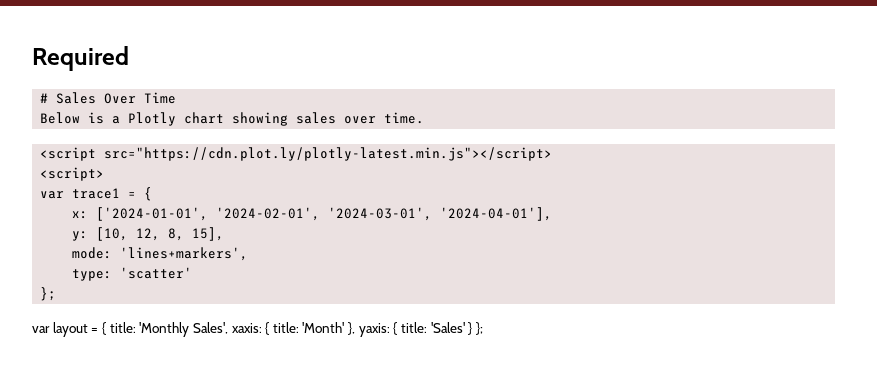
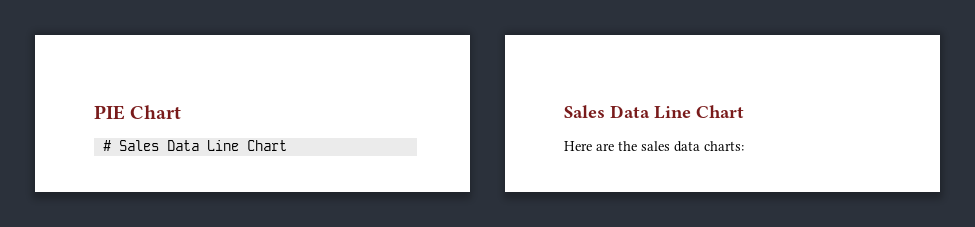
[32,46,129,71] Required -> [94,105,182,120] PIE Chart
[104,92,177,104] [40,112,425,126] [40,147,553,161] [40,167,105,181] [40,187,153,201] [72,207,553,221] [72,227,225,241] [72,247,249,261] [72,267,193,281] [40,287,57,301] [32,322,483,337] Over Time // Below is a Plotly chart showing sales over time. // <script src="https://cdn.plot.ly/plotly-latest.min.js"></script> // <script> // var trace1 = { // x: ['2024-01-01', '2024-02-01', '2024-03-01', '2024-04-01'], // y: [10, 12, 8, 15], // mode: 'lines+markers', // type: 'scatter' // }; // var layout = { title: 'Monthly Sales', xaxis: { title: 'Month' }, yaxis: { title: 'Sales' } }; -> [166,140,287,151] [564,105,744,119] [564,141,744,152] Data Line Chart // Sales Data Line Chart // Here are the sales data charts:

